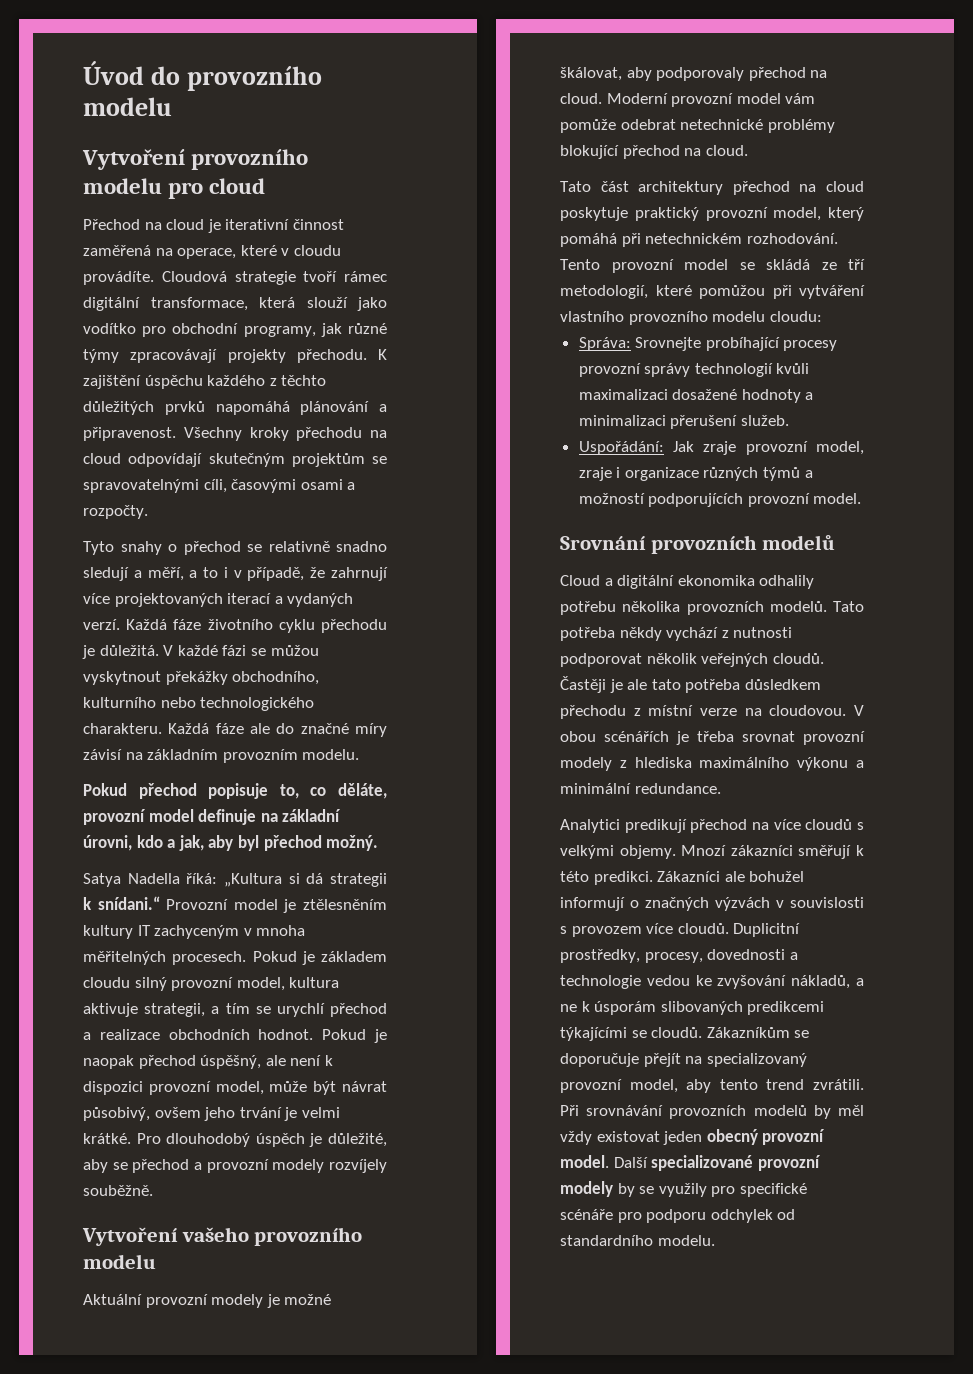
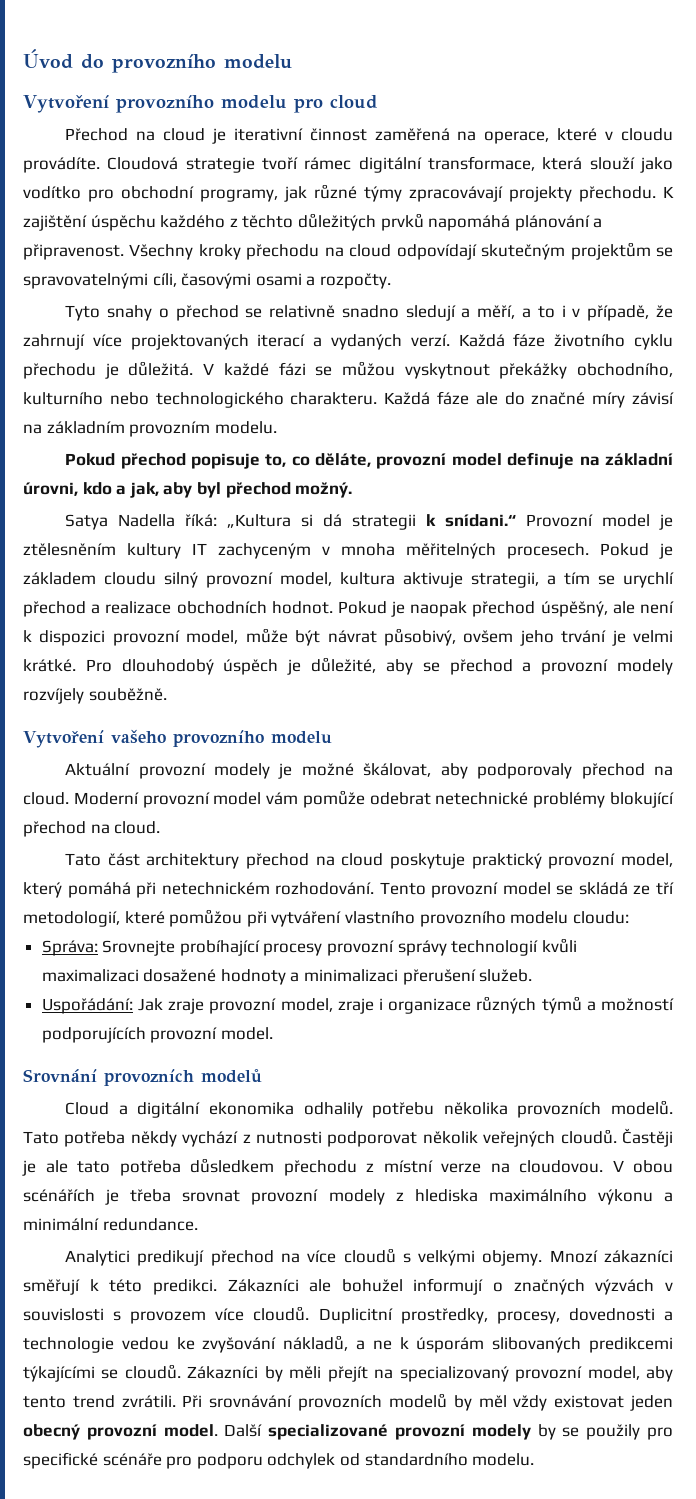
[706,1027,810,1038] [560,1053,639,1067] Zákazníkům se doporučuje -> [187,1366,322,1382] Zákazníci by měli
[658,1183,707,1197] využily -> [586,1424,641,1440] použily

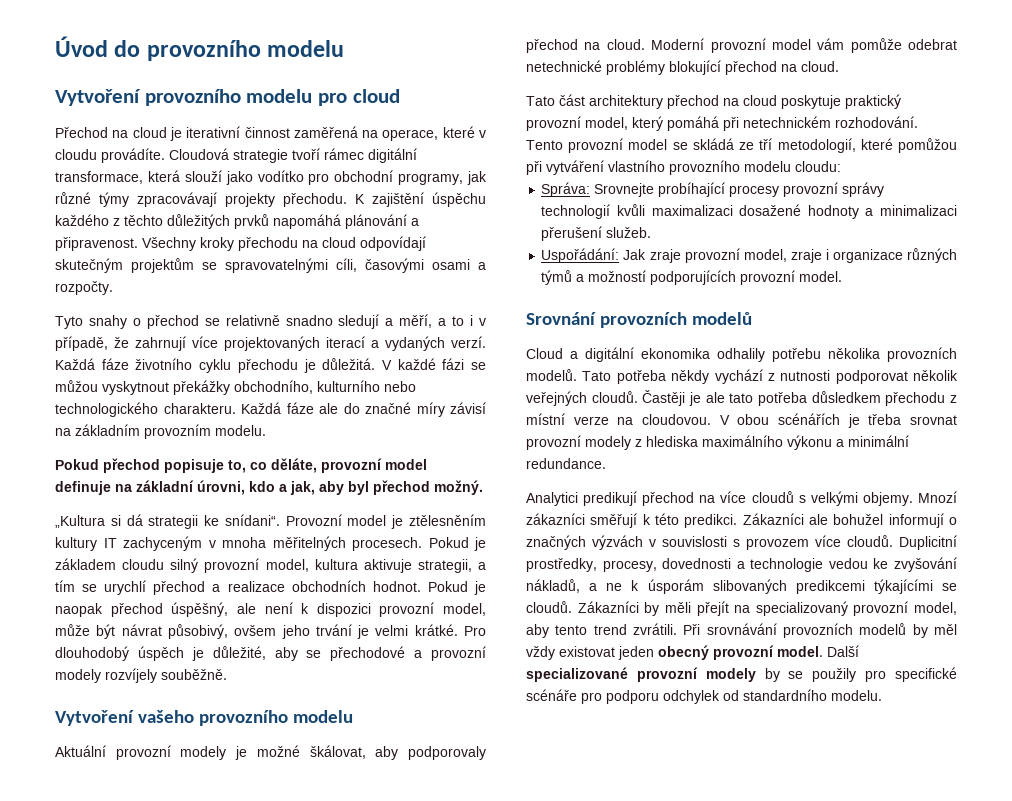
[65,514,218,530] Satya Nadella říká: -> (483, 487) none
[426,514,517,527] k snídani.“ -> [204,514,280,526] ke snídani“.
[449,659,513,675] přechod -> [330,646,406,661] přechodové

